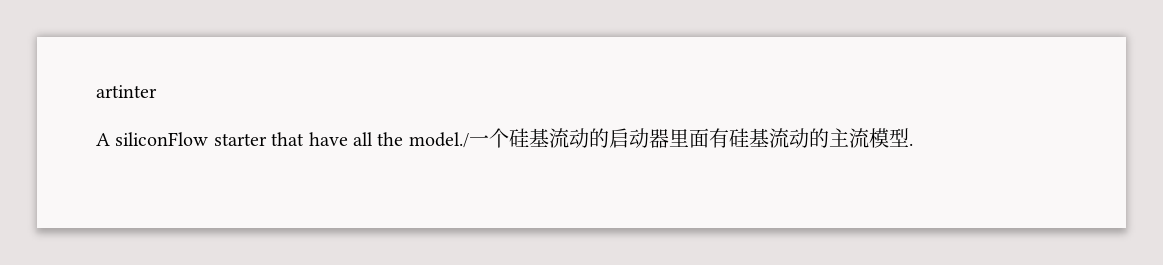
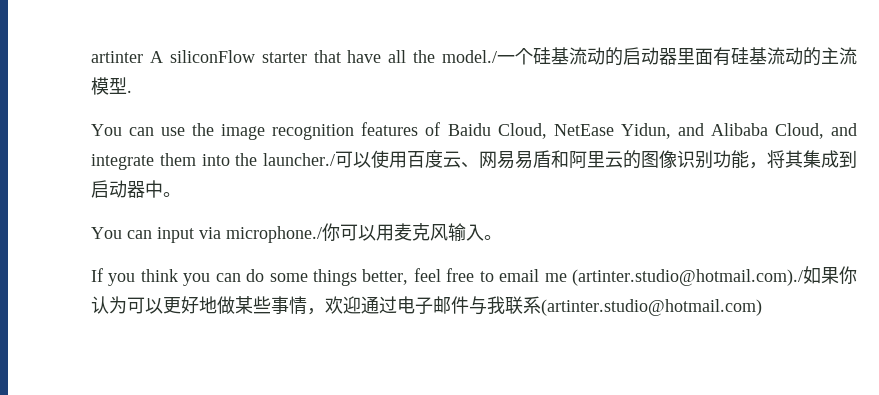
(157, 91) // -> (143, 57) none
(913, 144) none -> [91,122,858,140] [91,150,857,170] [91,180,181,198] [91,223,502,243] [91,266,858,286] [91,296,762,316] // You can use the image recognition features of Baidu Cloud, NetEase Yidun, and Alibaba Cloud, and integrate them into the launcher./可以使用百度云、网易易盾和阿里云的图像识别功能，将其集成到启动器中。 // You can input via microphone./你可以用麦克风输入。 // If you think you can do some things better, feel free to email me (artinter.studio@hotmail.com)./如果你认为可以更好地做某些事情，欢迎通过电子邮件与我联系(artinter.studio@hotmail.com)

